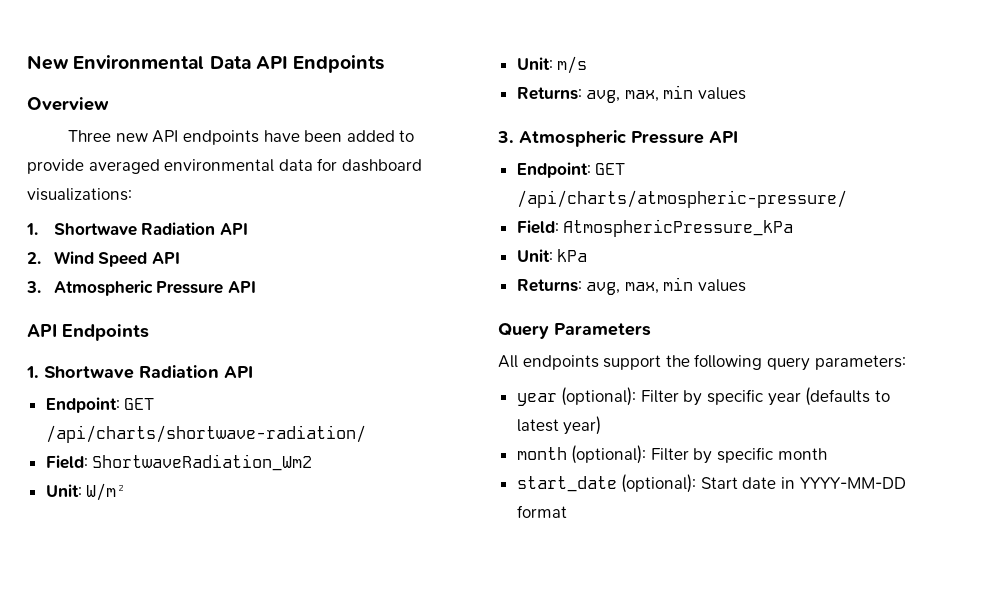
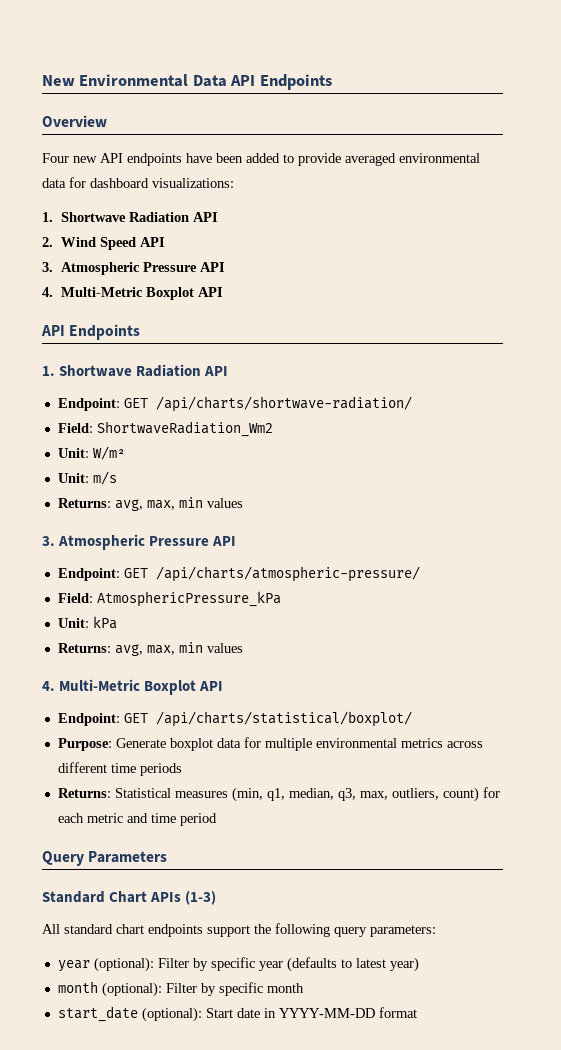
[68,130,112,142] Three -> [42,153,69,163] Four
(256, 287) none -> [42,287,223,300] // 4. Multi-Metric Boxplot API
[498,323,651,339] Query Parameters -> [42,679,224,695] [57,711,412,727] [57,737,483,751] [57,762,182,776] [57,787,500,802] [57,813,217,826] [42,851,168,866] [42,891,217,905] 4. Multi-Metric Boxplot API // Endpoint: GET /api/charts/statistical/boxplot/ // Purpose: Generate boxplot data for multiple environmental metrics across different time periods // Returns: Statistical measures (min, q1, median, q3, max, outliers, count) for each metric and time period // Query Parameters // Standard Chart APIs (1-3)
(518, 361) none -> [64,924,144,934] standard chart

